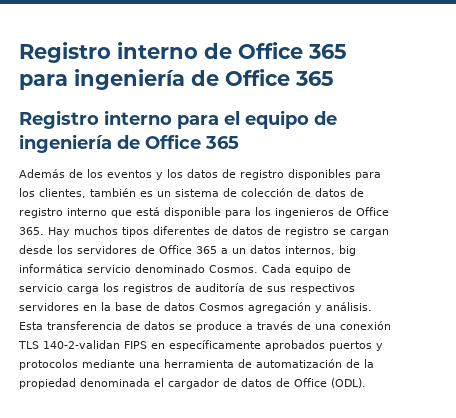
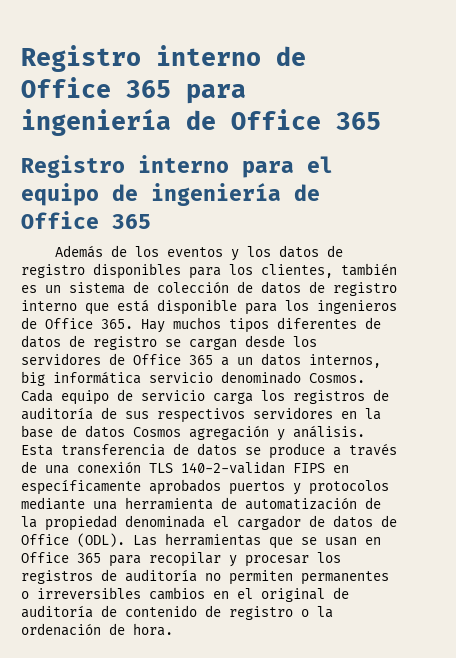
(366, 383) none -> [133,533,381,549] [21,552,341,567] [21,569,389,585] [21,587,349,602] [21,605,333,620] [21,623,173,636] Las herramientas que se usan en Office 365 para recopilar y procesar los registros de auditoría no permiten permanentes o irreversibles cambios en el original de auditoría de contenido de registro o la ordenación de hora.

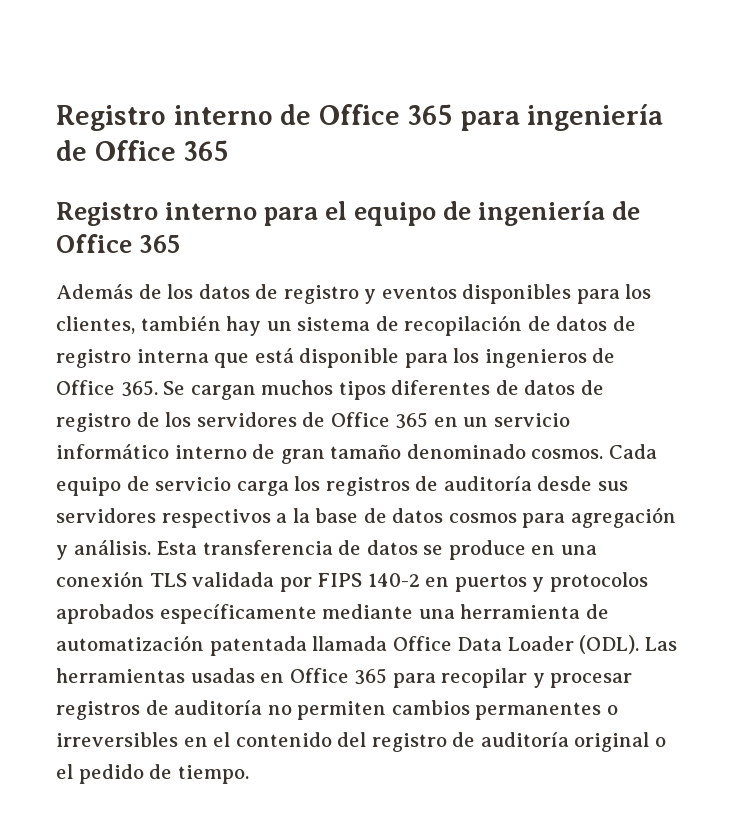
[166,245,343,261] [21,264,85,278] eventos y los datos de registro -> [198,284,457,304] datos de registro y eventos
[21,285,37,293] es -> [226,316,262,336] hay
[157,281,397,296] [21,300,77,311] colección de datos de registro interno -> [404,315,636,336] [56,349,209,368] recopilación de datos de registro interna
[141,319,165,333] Hay -> [163,381,256,400] Se cargan
[165,335,285,350] se cargan desde -> [136,412,160,427] de
[221,353,381,368] [21,371,365,386] a un datos internos, big informática servicio denominado Cosmos. -> [433,413,570,427] [56,444,604,464] en un servicio informático interno de gran tamaño denominado cosmos.
[101,407,357,423] de sus respectivos servidores en -> [537,476,628,491] [56,508,288,528] desde sus servidores respectivos a
[133,427,181,437] Cosmos -> [448,513,566,528] cosmos para
[333,443,397,456] [21,461,349,474] [21,479,221,495] a través de una conexión TLS 140-2-validan FIPS en específicamente aprobados -> [531,545,597,555] [56,571,450,592] en una conexión TLS validada por FIPS 140-2 en
(389, 487) none -> [56,604,317,624] aprobados específicamente
[365,497,381,509] [21,515,397,531] [21,533,357,549] de la propiedad denominada el cargador de datos de Office (ODL). Las herramientas que se usan -> [209,635,677,656] [56,668,255,683] patentada llamada Office Data Loader (ODL). Las herramientas usadas
[317,552,341,563] los -> (633, 680) none
(293, 577) none -> [391,700,470,715] cambios
[149,587,205,600] cambios -> (178, 739) none
[261,587,349,602] [21,605,333,620] [21,623,173,636] original de auditoría de contenido de registro o la ordenación de hora. -> [235,732,666,752] [56,764,249,784] contenido del registro de auditoría original o el pedido de tiempo.

